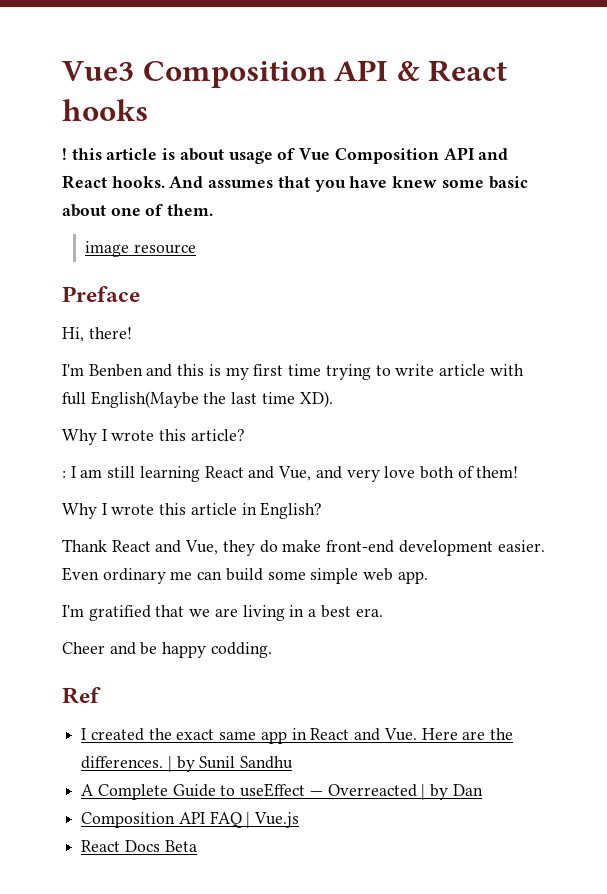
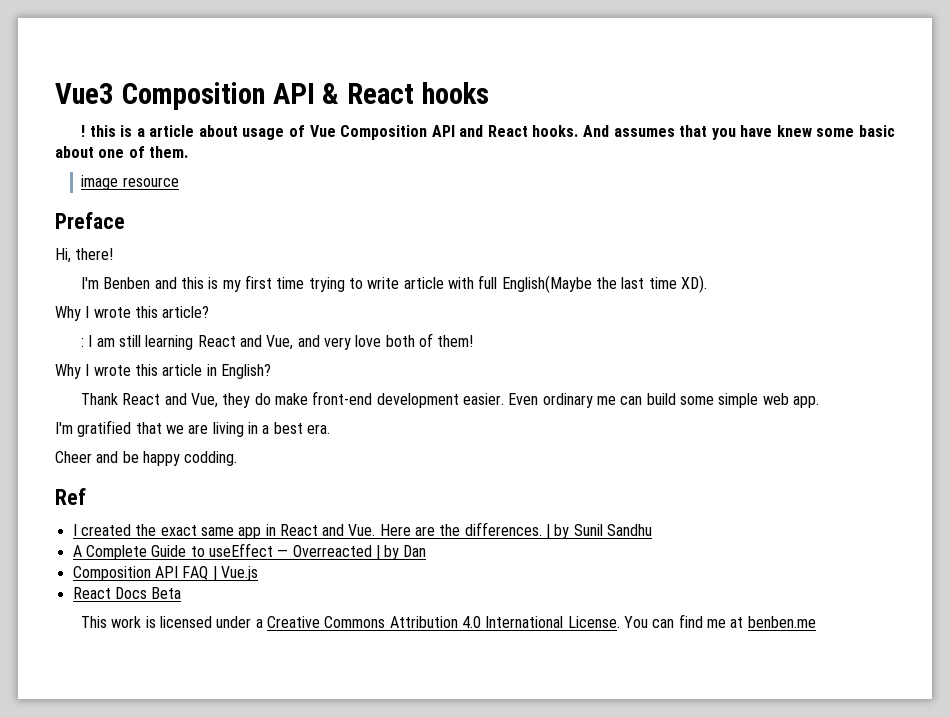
[106,148,176,160] article is -> [120,125,195,137] is a article
(197, 846) none -> [81,614,816,628] // This work is licensed under a Creative Commons Attribution 4.0 International License. You can find me at benben.me

